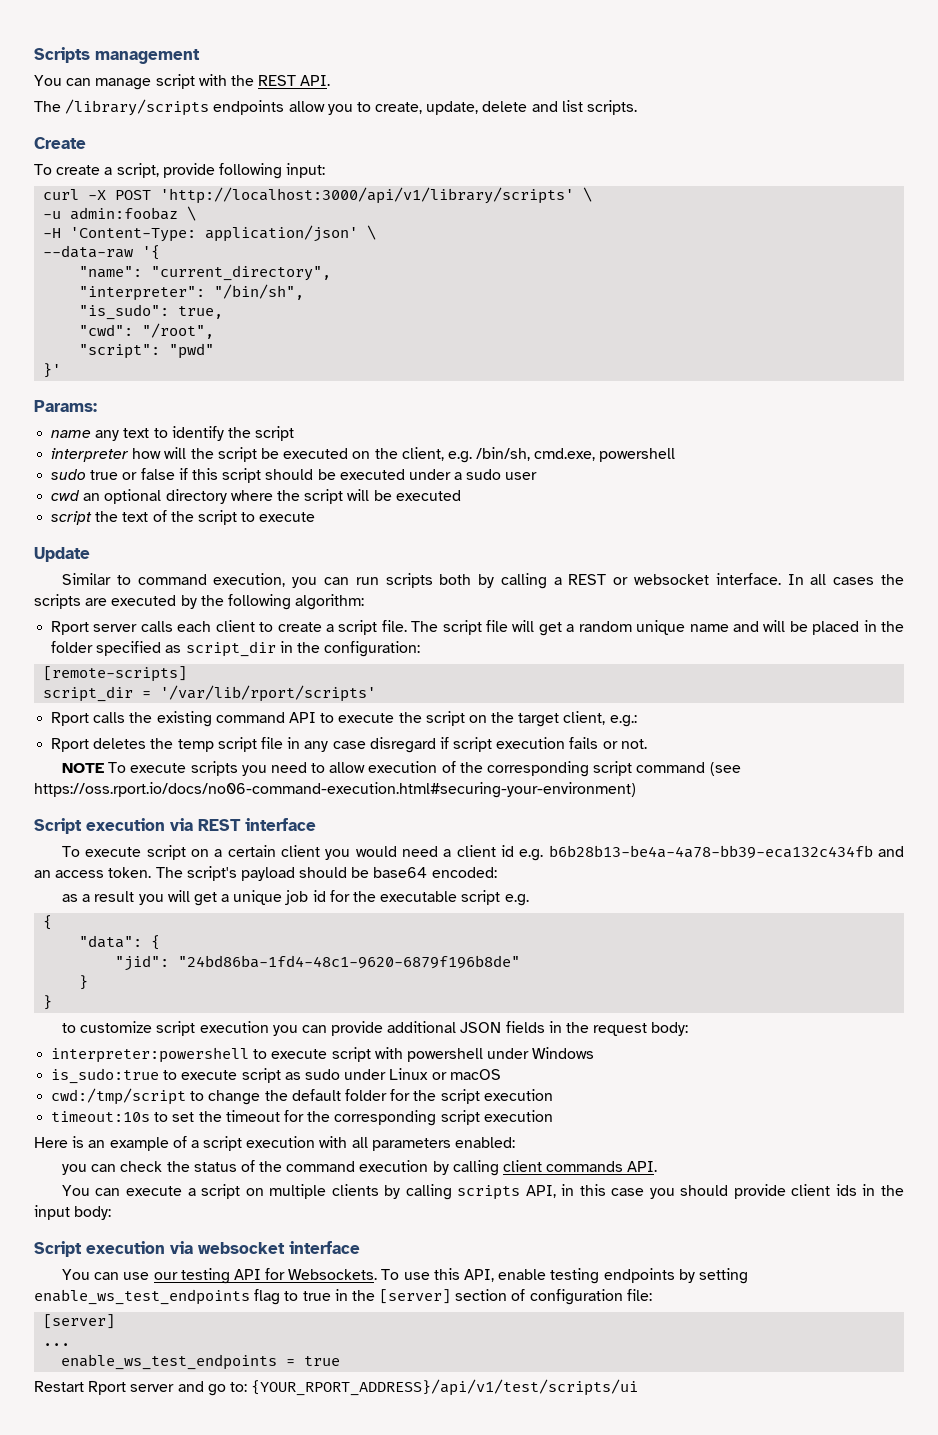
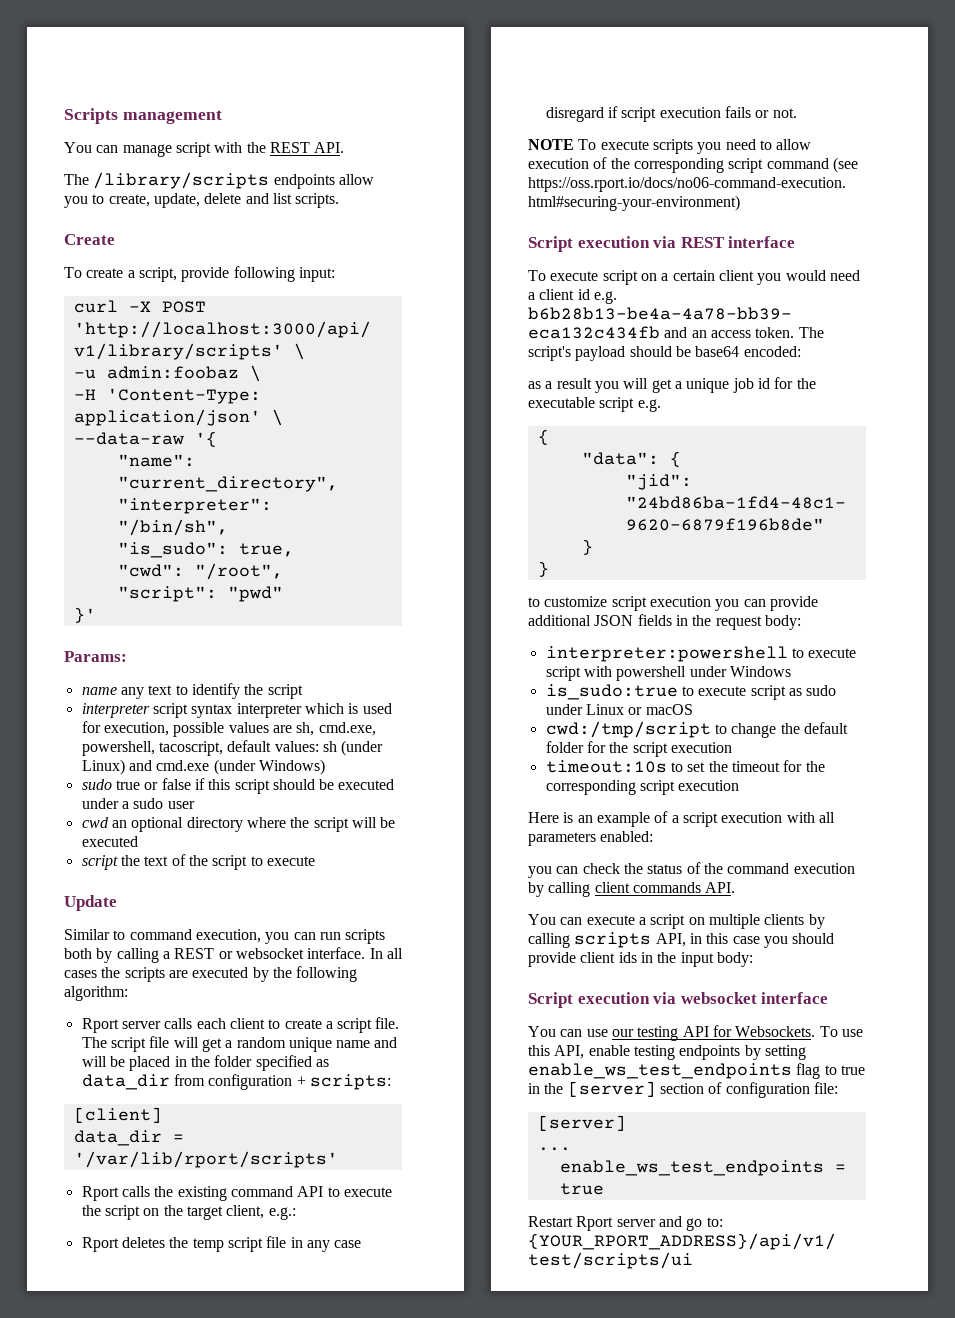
[132,447,676,463] how will the script be executed on the client, e.g. /bin/sh, cmd.exe, powershell -> [152,703,392,718] [81,721,376,737] [81,740,384,756] [81,759,325,775] script syntax interpreter which is used for execution, possible values are sh, cmd.exe, powershell, tacoscript, default values: sh (under Linux) and cmd.exe (under Windows)
[185,641,421,657] [43,666,188,682] [43,686,134,702] script_dir in the configuration: // [remote-scripts] // script_dir -> [81,1074,391,1090] [73,1107,162,1123] [73,1130,162,1146] data_dir from configuration + scripts: // [client] // data_dir

